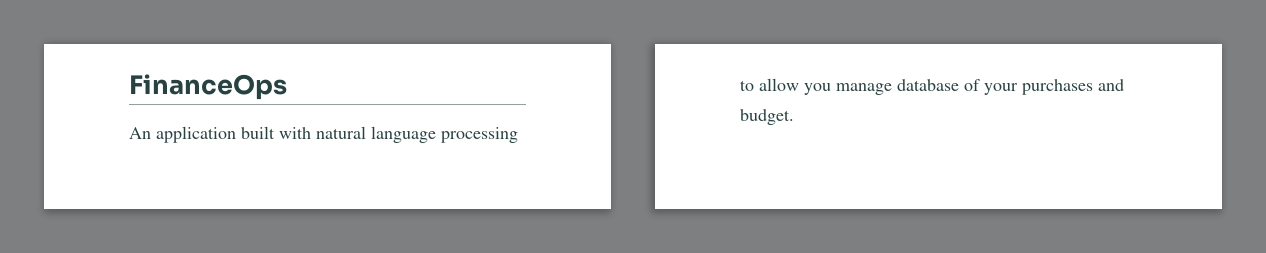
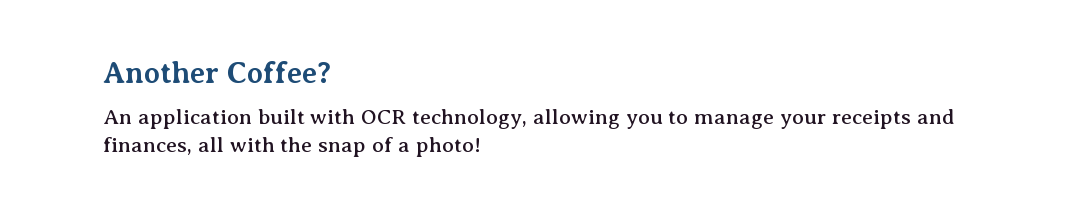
[129,74,287,100] FinanceOps -> [103,61,332,83] Another Coffee?
[316,126,518,143] [740,78,1124,95] [740,109,794,125] natural language processing to allow you manage database of your purchases and budget. -> [361,109,955,129] [103,137,481,157] OCR technology, allowing you to manage your receipts and finances, all with the snap of a photo!

